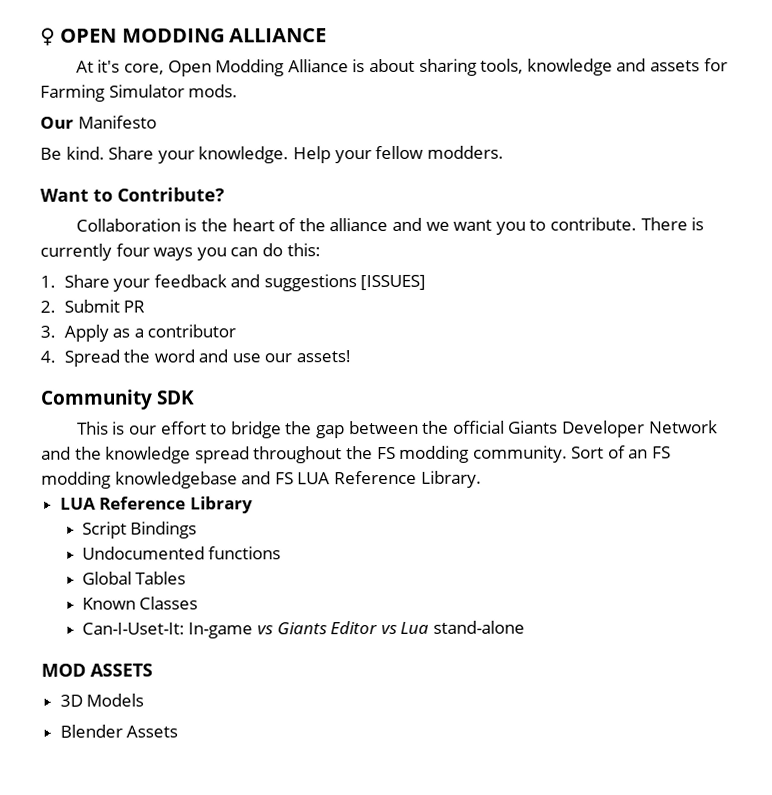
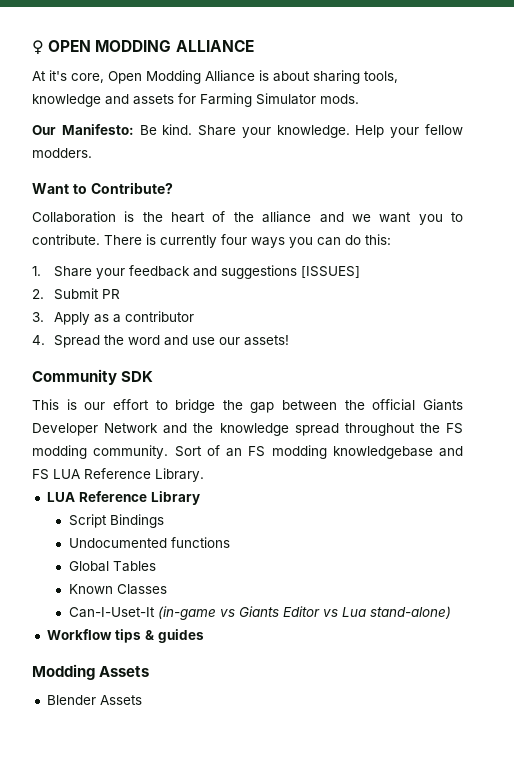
[77,115,157,129] Manifesto // -> [61,124,134,135] Manifesto:
[81,622,254,639] Can-I-Uset-It: In-game -> [68,606,216,620] Can-I-Uset-It (in-game
[433,620,526,634] [41,663,153,677] [59,693,145,707] stand-alone // MOD ASSETS // 3D Models -> [369,606,451,619] [46,629,204,643] [32,664,150,680] stand-alone) // Workflow tips & guides // Modding Assets

